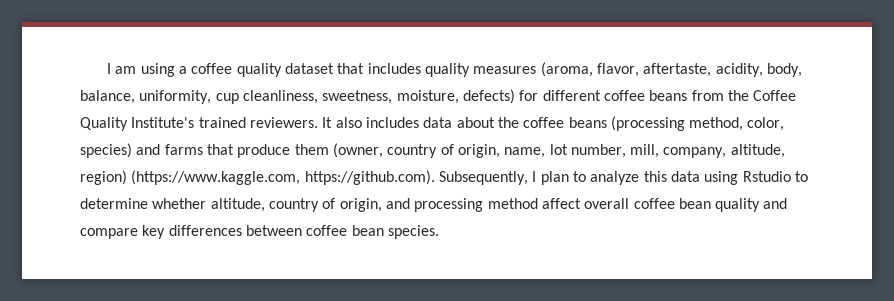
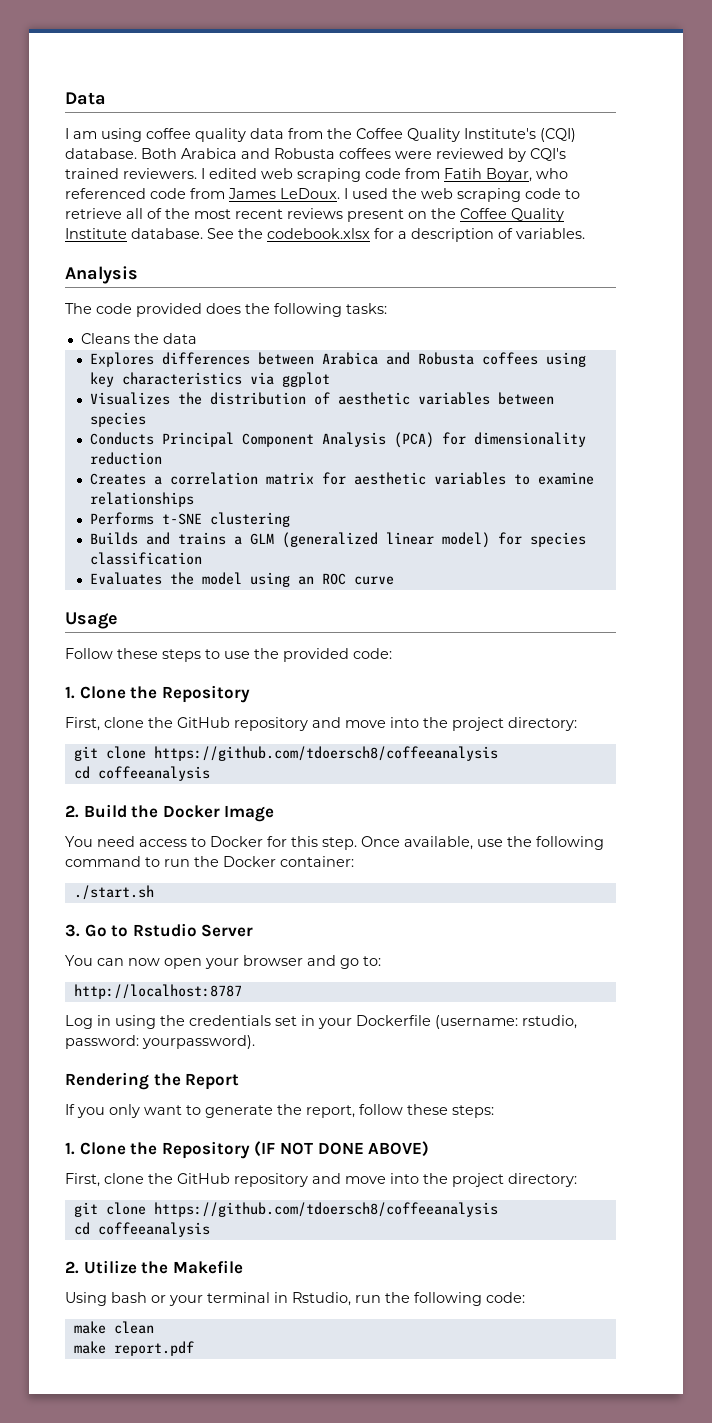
(107, 68) none -> [65,92,106,105] Data //
[179,66,188,74] a -> (142, 135) none
[284,62,802,77] [80,89,688,104] dataset that includes quality measures (aroma, flavor, aftertaste, acidity, body, balance, uniformity, cup cleanliness, sweetness, moisture, defects) for different coffee beans -> [250,128,284,139] data
[198,116,785,131] [80,143,785,158] [80,170,808,185] [80,198,788,212] [80,225,439,239] trained reviewers. It also includes data about the coffee beans (processing method, color, species) and farms that produce them (owner, country of origin, name, lot number, mill, company, altitude, region) (https://www.kaggle.com, https://github.com). Subsequently, I plan to analyze this data using Rstudio to determine whether altitude, country of origin, and processing method affect overall coffee bean quality and compare key differences between coffee bean species. -> [540,128,576,142] [65,148,566,162] [65,168,568,182] [65,188,580,202] [65,208,564,222] [65,228,585,242] [65,266,138,284] [65,303,387,317] [80,333,197,344] [89,352,586,367] [89,372,330,387] [89,392,554,405] [89,412,146,427] [89,432,586,448] [89,452,162,465] [89,472,594,485] [89,492,194,507] [89,512,290,527] [89,532,586,548] [89,552,202,565] [89,572,394,587] [65,612,118,629] [65,648,392,662] [65,685,250,703] [65,717,577,731] [73,746,498,761] [73,766,210,781] [65,804,275,822] [65,836,604,850] [65,856,354,867] [73,885,154,900] [65,923,254,937] [65,955,381,969] [73,984,242,999] [65,1015,577,1029] [65,1035,255,1049] [65,1072,240,1090] [65,1104,494,1118] [65,1141,430,1159] [65,1173,577,1187] [73,1202,498,1217] [73,1222,210,1237] [65,1260,243,1274] [65,1292,525,1306] [73,1321,154,1334] [73,1341,194,1356] (CQI) database. Both Arabica and Robusta coffees were reviewed by CQI's trained reviewers. I edited web scraping code from Fatih Boyar, who referenced code from James LeDoux. I used the web scraping code to retrieve all of the most recent reviews present on the Coffee Quality Institute database. See the codebook.xlsx for a description of variables. // Analysis // The code provided does the following tasks: // Cleans the data // Explores differences between Arabica and Robusta coffees using key characteristics via ggplot // Visualizes the distribution of aesthetic variables between species // Conducts Principal Component Analysis (PCA) for dimensionality reduction // Creates a correlation matrix for aesthetic variables to examine relationships // Performs t-SNE clustering // Builds and trains a GLM (generalized linear model) for species classification // Evaluates the model using an ROC curve // Usage // Follow these steps to use the provided code: // 1. Clone the Repository // First, clone the GitHub repository and move into the project directory: // git clone https://github.com/tdoersch8/coffeeanalysis // cd coffeeanalysis // 2. Build the Docker Image // You need access to Docker for this step. Once available, use the following command to run the Docker container: // ./start.sh // 3. Go to Rstudio Server // You can now open your browser and go to: // http://localhost:8787 // Log in using the credentials set in your Dockerfile (username: rstudio, password: yourpassword). // Rendering the Report // If you only want to generate the report, follow these steps: // 1. Clone the Repository (IF NOT DONE ABOVE) // First, clone the GitHub repository and move into the project directory: // git clone https://github.com/tdoersch8/coffeeanalysis // cd coffeeanalysis // 2. Utilize the Makefile // Using bash or your terminal in Rstudio, run the following code: // make clean // make report.pdf

